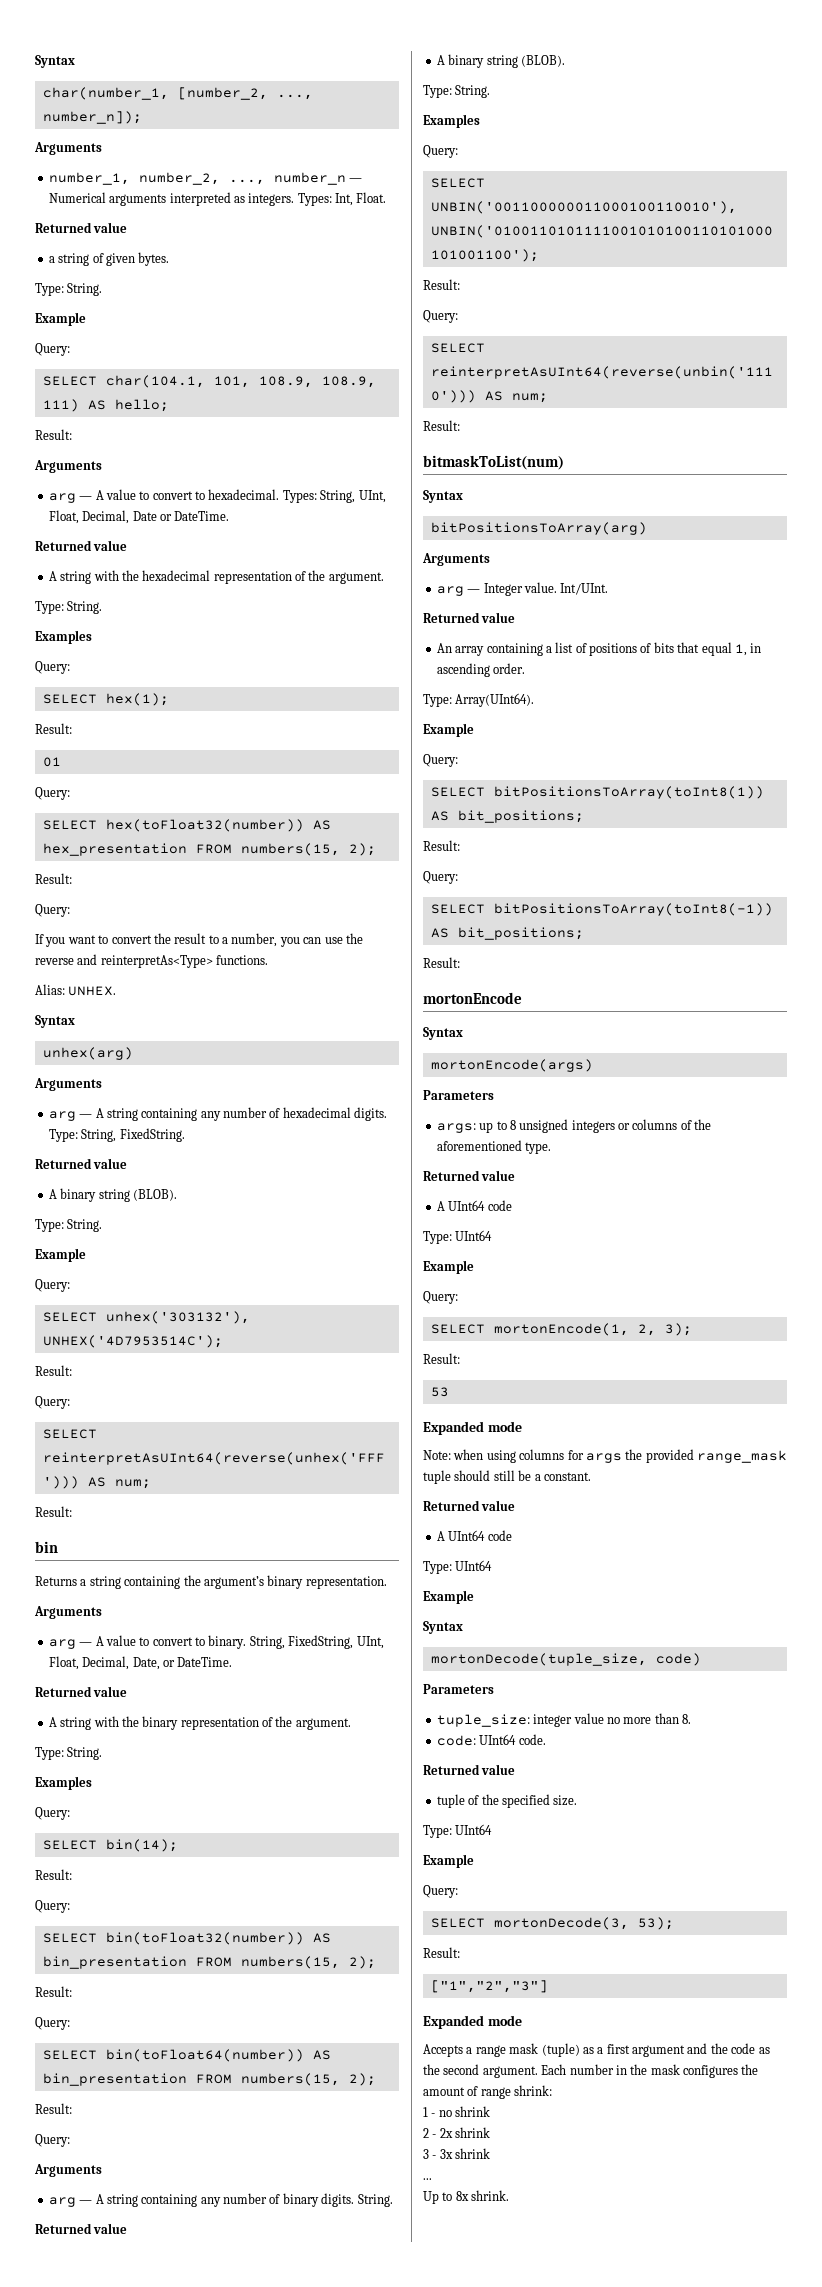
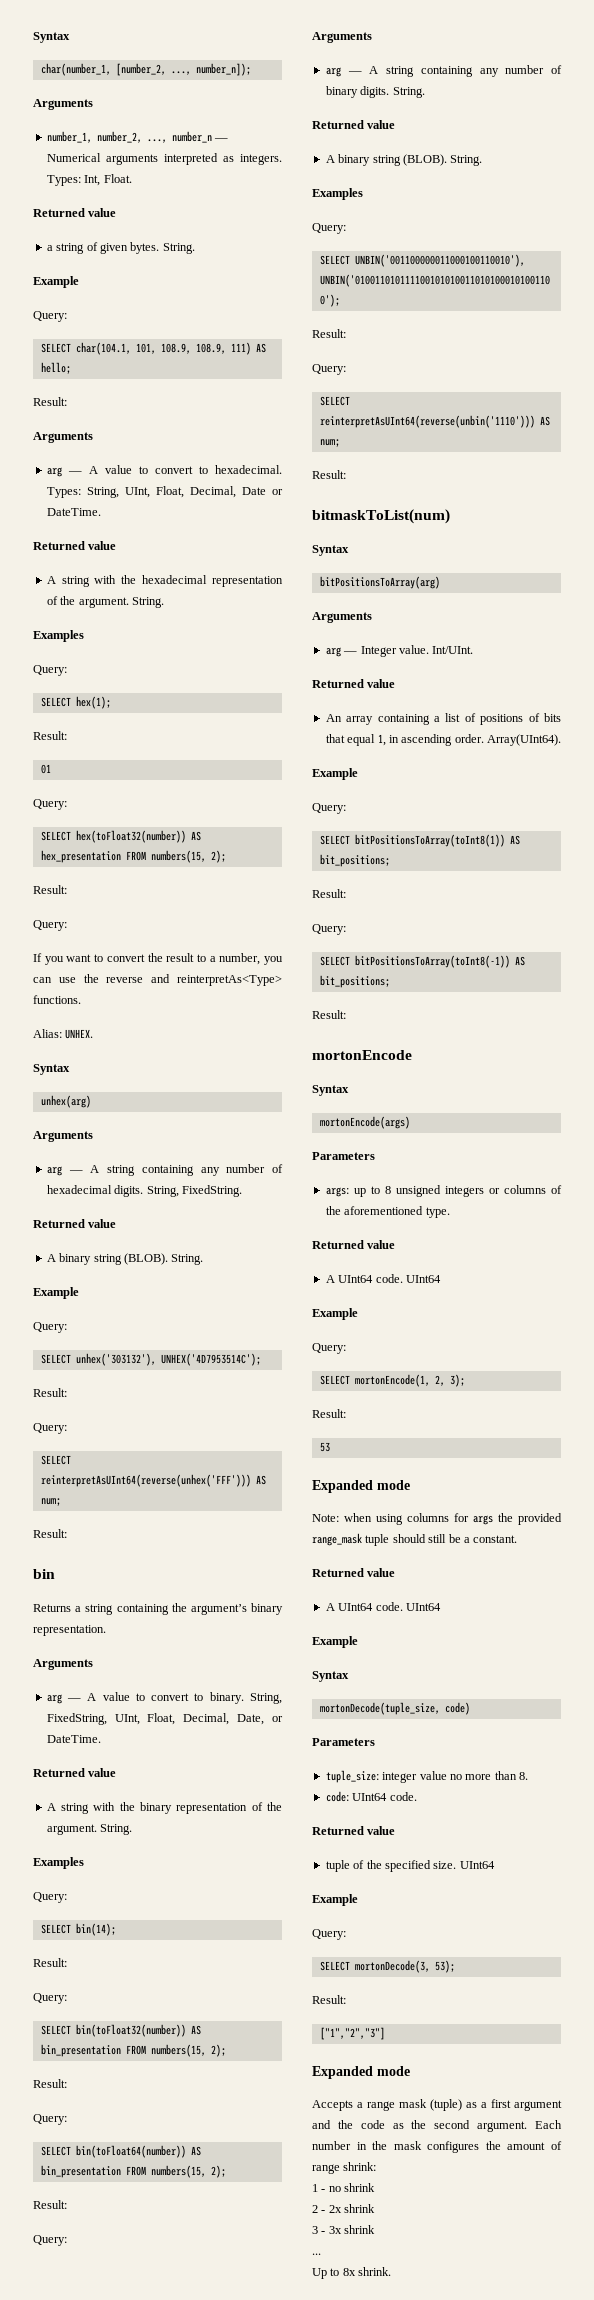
[35,283,64,296] // Type: -> (160, 248) none
[35,601,64,614] // Type: -> (129, 602) none
[48,1129,78,1142] Type: -> (144, 1191) none
[35,1219,64,1232] // Type: -> (168, 1259) none
[35,1747,64,1760] // Type: -> (97, 1829) none
[423,85,452,98] // Type: -> (447, 160) none
[423,694,452,707] // Type: -> (484, 738) none
[487,1200,512,1211] [423,1231,452,1244] code // Type: -> [375,1274,403,1283] code.
[487,1530,512,1541] [423,1561,452,1574] code // Type: -> [375,1602,403,1611] code.
[423,1825,452,1838] // Type: -> (457, 1865) none

